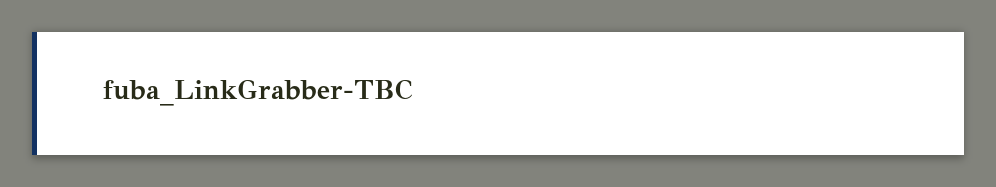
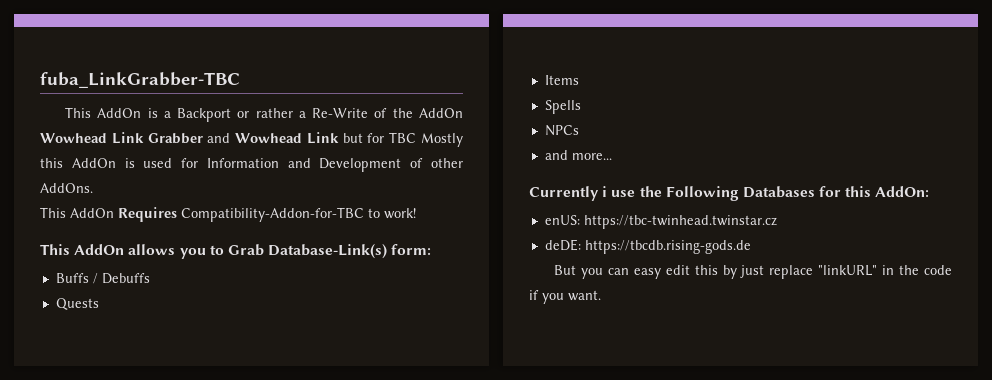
(412, 92) none -> [64,107,464,122] [40,132,463,147] [40,158,463,172] [40,183,93,193] [40,207,416,222] [40,244,432,259] [55,273,150,284] [55,298,99,310] [544,75,579,85] [544,100,581,114] [544,125,579,136] [544,150,612,160] [529,186,930,201] [544,215,777,229] [544,239,751,254] [553,265,952,279] [529,290,601,304] // This AddOn is a Backport or rather a Re-Write of the AddOn Wowhead Link Grabber and Wowhead Link but for TBC Mostly this AddOn is used for Information and Development of other AddOns. // This AddOn Requires Compatibility-Addon-for-TBC to work! // This AddOn allows you to Grab Database-Link(s) form: // Buffs / Debuffs // Quests // Items // Spells // NPCs // and more... // Currently i use the Following Databases for this AddOn: // enUS: https://tbc-twinhead.twinstar.cz // deDE: https://tbcdb.rising-gods.de // But you can easy edit this by just replace "linkURL" in the code if you want.

